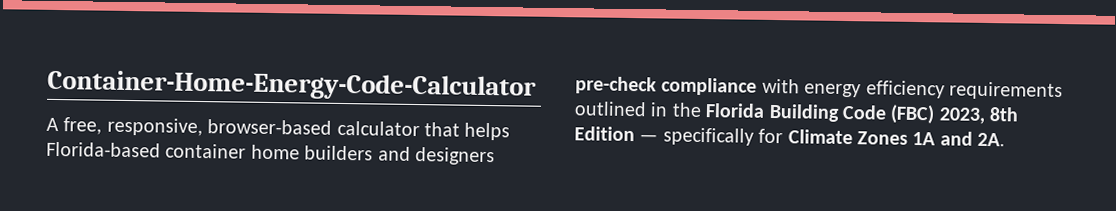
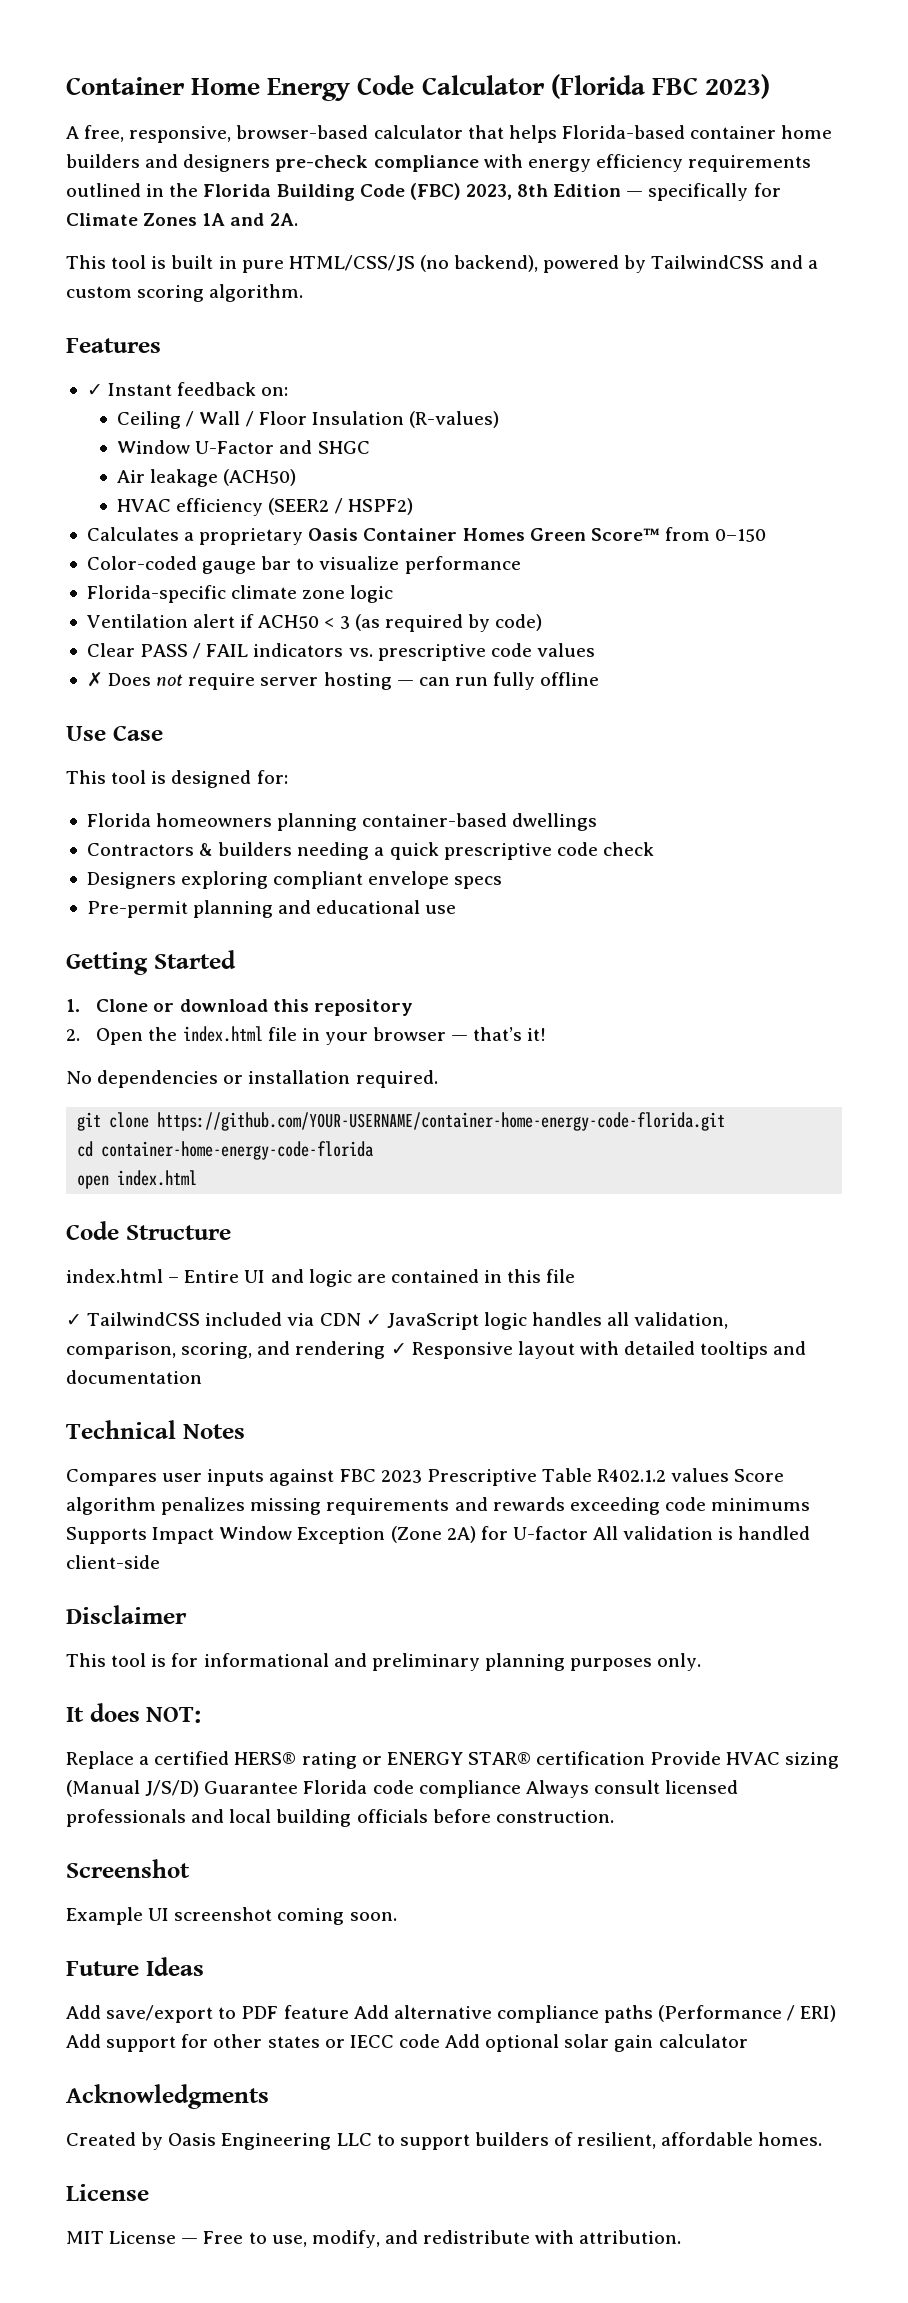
[47,69,537,102] Container-Home-Energy-Code-Calculator -> [66,74,771,101] Container Home Energy Code Calculator (Florida FBC 2023)
(1006, 139) none -> [66,255,818,273] [66,284,304,302] [66,338,161,353] [86,382,289,396] [117,411,499,429] [117,440,370,454] [117,469,297,487] [117,498,413,516] [86,527,767,545] [86,556,521,574] [86,585,394,603] [86,614,543,632] [86,643,595,661] [86,672,600,690] [66,725,163,741] [66,770,288,788] [86,813,598,831] [86,842,654,860] [86,871,503,889] [86,900,457,918] [66,950,236,975] [66,999,413,1016] [66,1026,547,1045] [66,1070,438,1088] [77,1112,726,1131] [77,1141,374,1160] [77,1170,198,1189] [66,1221,231,1240] [66,1269,576,1287] [66,1312,729,1330] [66,1341,807,1359] [66,1370,202,1384] [66,1420,245,1439] [66,1468,785,1486] [66,1497,811,1515] [66,1526,811,1544] [66,1555,160,1569] [66,1605,187,1624] [66,1653,702,1671] [66,1703,202,1723] [66,1751,840,1769] [66,1780,739,1798] [66,1809,614,1827] [66,1859,190,1878] [66,1907,397,1925] [66,1957,204,1976] [66,2005,837,2023] [66,2034,748,2052] [66,2084,269,2109] [66,2132,823,2150] [66,2184,149,2201] [66,2230,682,2248] // This tool is built in pure HTML/CSS/JS (no backend), powered by TailwindCSS and a custom scoring algorithm. // Features // ✓ Instant feedback on: // Ceiling / Wall / Floor Insulation (R-values) // Window U-Factor and SHGC // Air leakage (ACH50) // HVAC efficiency (SEER2 / HSPF2) // Calculates a proprietary Oasis Container Homes Green Score™ from 0–150 // Color-coded gauge bar to visualize performance // Florida-specific climate zone logic // Ventilation alert if ACH50 < 3 (as required by code) // Clear PASS / FAIL indicators vs. prescriptive code values // ✗ Does not require server hosting — can run fully offline // Use Case // This tool is designed for: // Florida homeowners planning container-based dwellings // Contractors & builders needing a quick prescriptive code check // Designers exploring compliant envelope specs // Pre-permit planning and educational use // Getting Started // 1. Clone or download this repository // 2. Open the index.html file in your browser — that’s it! // No dependencies or installation required. // git clone https://github.com/YOUR-USERNAME/container-home-energy-code-florida.git // cd container-home-energy-code-florida // open index.html // Code Structure // index.html – Entire UI and logic are contained in this file // ✓ TailwindCSS included via CDN ✓ JavaScript logic handles all validation, comparison, scoring, and rendering ✓ Responsive layout with detailed tooltips and documentation // Technical Notes // Compares user inputs against FBC 2023 Prescriptive Table R402.1.2 values Score algorithm penalizes missing requirements and rewards exceeding code minimums Supports Impact Window Exception (Zone 2A) for U-factor All validation is handled client-side // Disclaimer // This tool is for informational and preliminary planning purposes only. // It does NOT: // Replace a certified HERS® rating or ENERGY STAR® certification Provide HVAC sizing (Manual J/S/D) Guarantee Florida code compliance Always consult licensed professionals and local building officials before construction. // Screenshot // Example UI screenshot coming soon. // Future Ideas // Add save/export to PDF feature Add alternative compliance paths (Performance / ERI) Add support for other states or IECC code Add optional solar gain calculator // Acknowledgments // Created by Oasis Engineering LLC to support builders of resilient, affordable homes. // License // MIT License — Free to use, modify, and redistribute with attribution.

